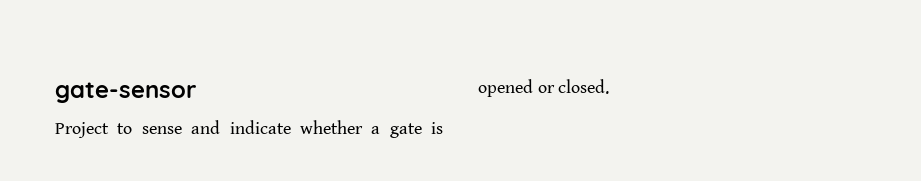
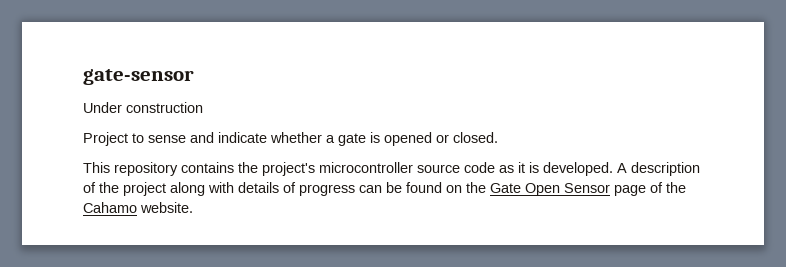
(196, 92) none -> [83,102,203,113] // Under construction
(610, 86) none -> [83,162,700,176] [83,182,686,196] [83,202,193,213] // This repository contains the project's microcontroller source code as it is developed. A description of the project along with details of progress can be found on the Gate Open Sensor page of the Cahamo website.

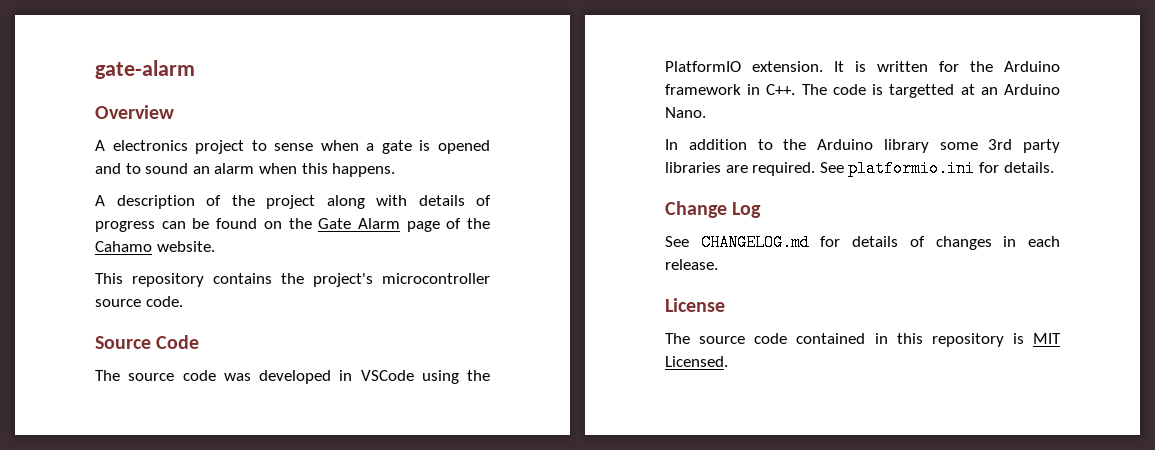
[83,69,194,85] [83,102,203,113] [83,132,498,146] [83,162,613,176] gate-sensor // Under construction // Project to sense and indicate whether a gate is opened or closed. // This repository contains the project's microcontroller source code as it is developed. -> [95,60,195,79] [95,105,174,119] [95,140,490,154] [95,163,396,177] gate-alarm // Overview // A electronics project to sense when a gate is opened and to sound an alarm when this happens. //
[525,183,610,196] Open Sensor -> [357,218,400,229] Alarm
(193, 207) none -> [95,273,490,287] [95,296,183,307] [95,335,200,349] [95,370,490,384] [665,61,1060,72] [665,84,1060,98] [665,107,706,118] [665,139,1060,153] [665,160,1054,177] [665,201,762,218] [665,234,1060,251] [665,259,718,270] [665,298,725,312] [665,333,1061,347] [665,356,728,367] // This repository contains the project's microcontroller source code. // Source Code // The source code was developed in VSCode using the PlatformIO extension. It is written for the Arduino framework in C++. The code is targetted at an Arduino Nano. // In addition to the Arduino library some 3rd party libraries are required. See platformio.ini for details. // Change Log // See CHANGELOG.md for details of changes in each release. // License // The source code contained in this repository is MIT Licensed.

